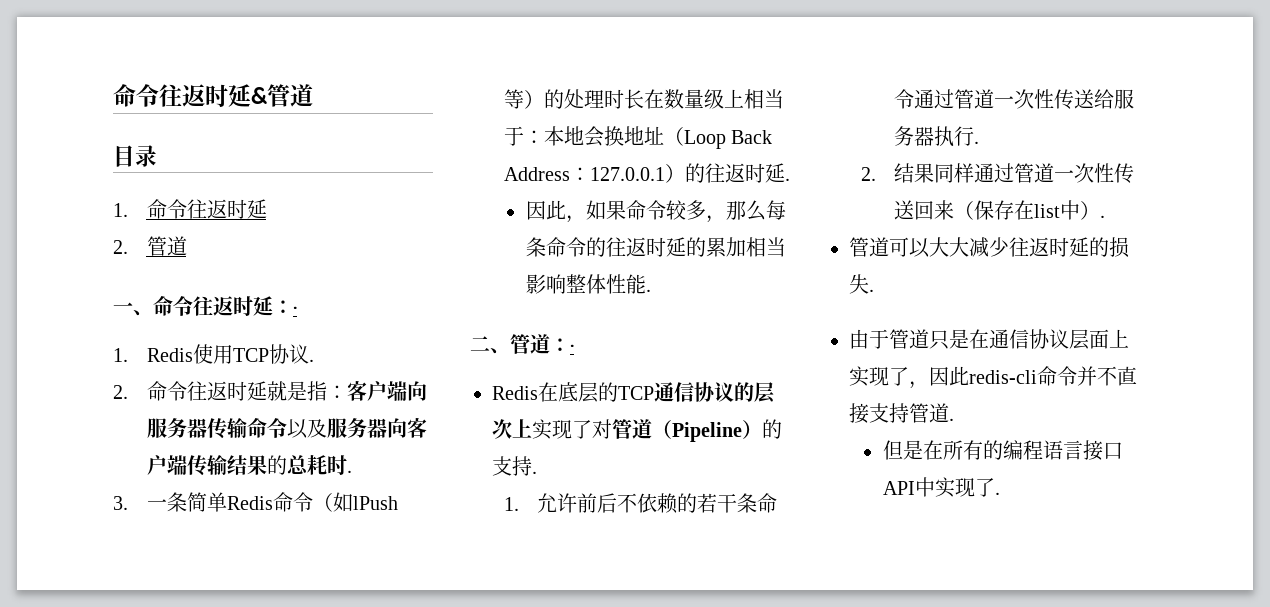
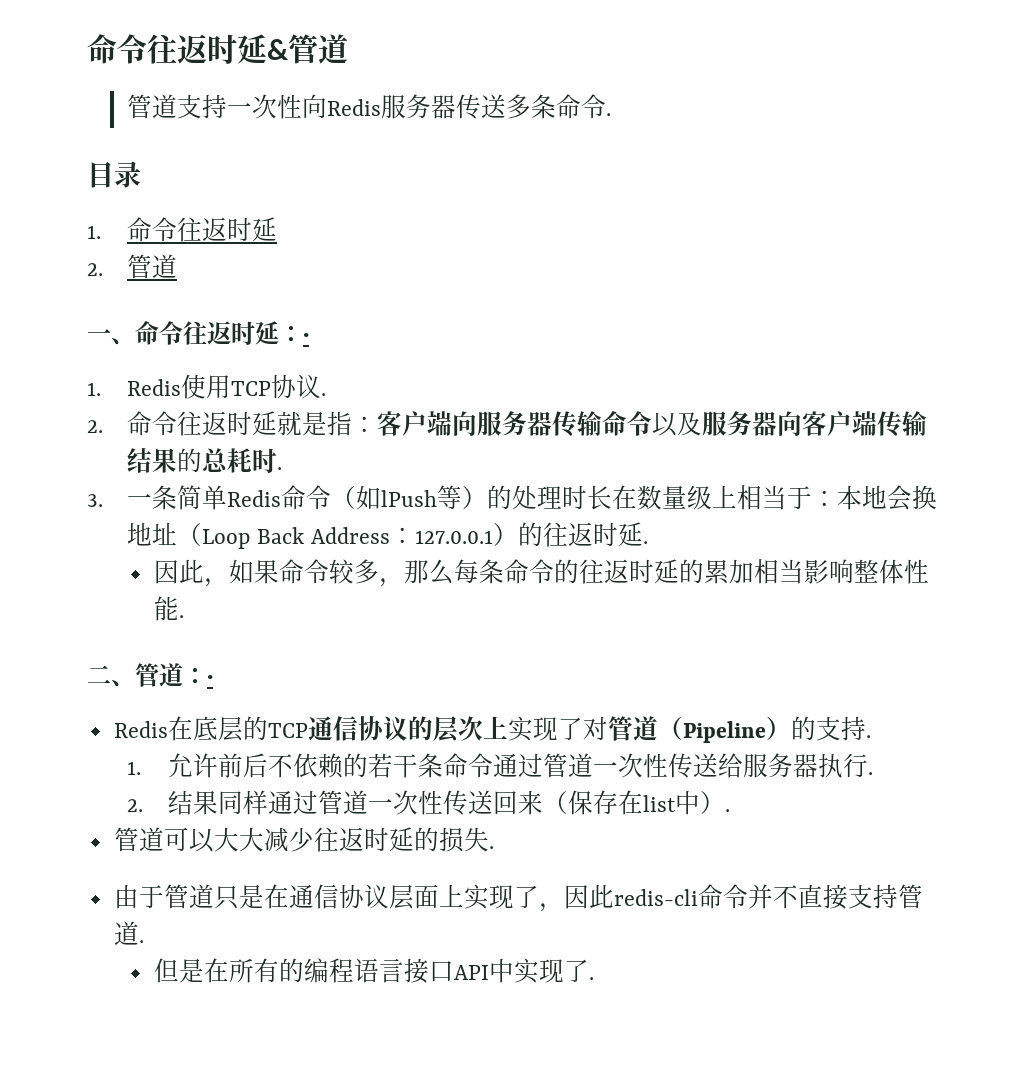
(313, 95) none -> [127,94,612,119] // 管道支持一次性向Redis服务器传送多条命令.

